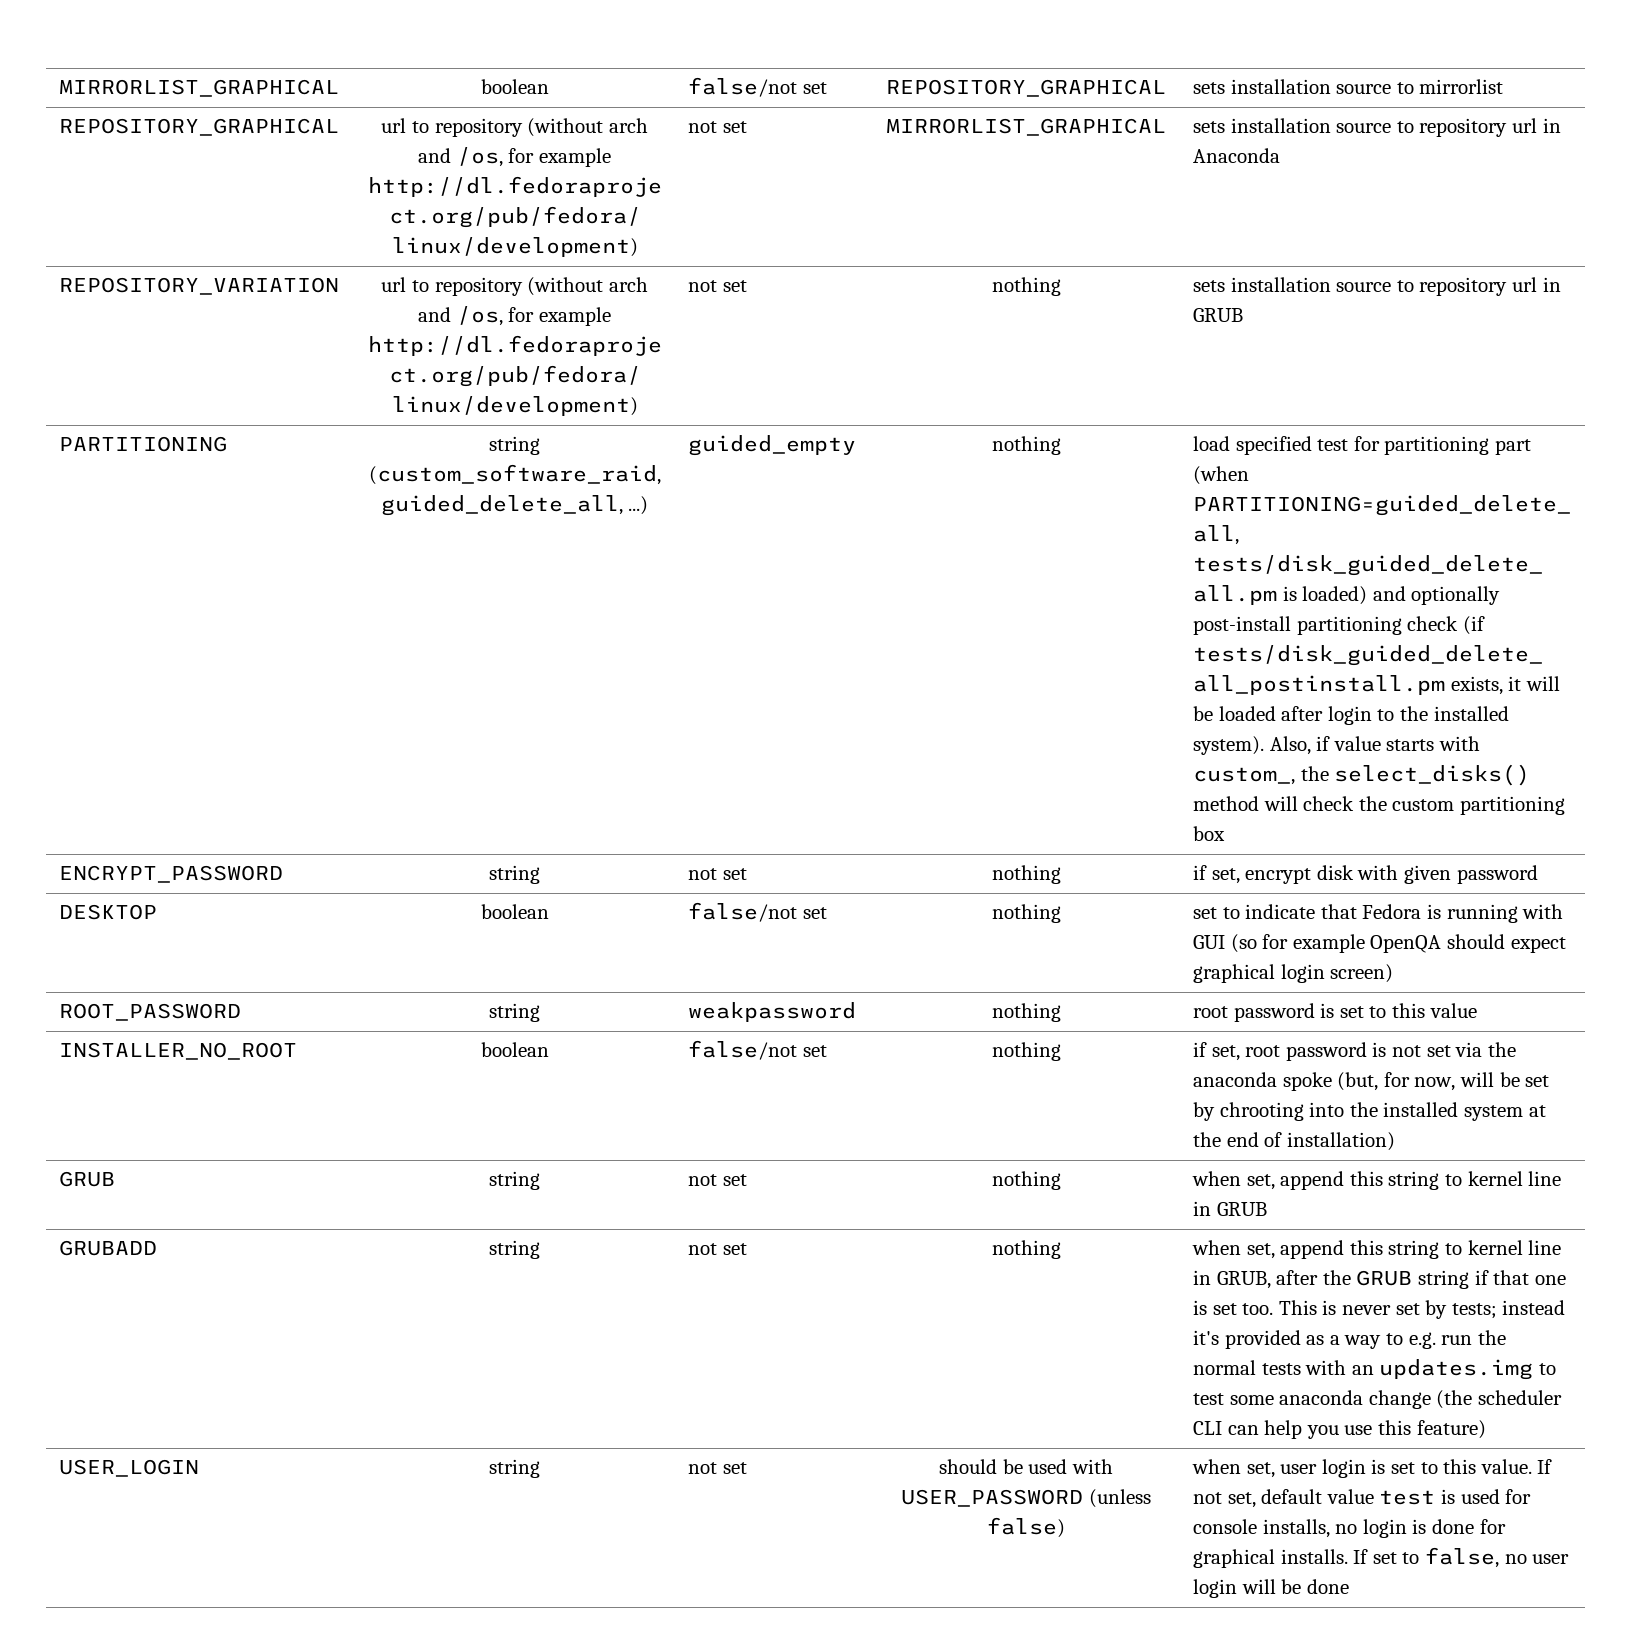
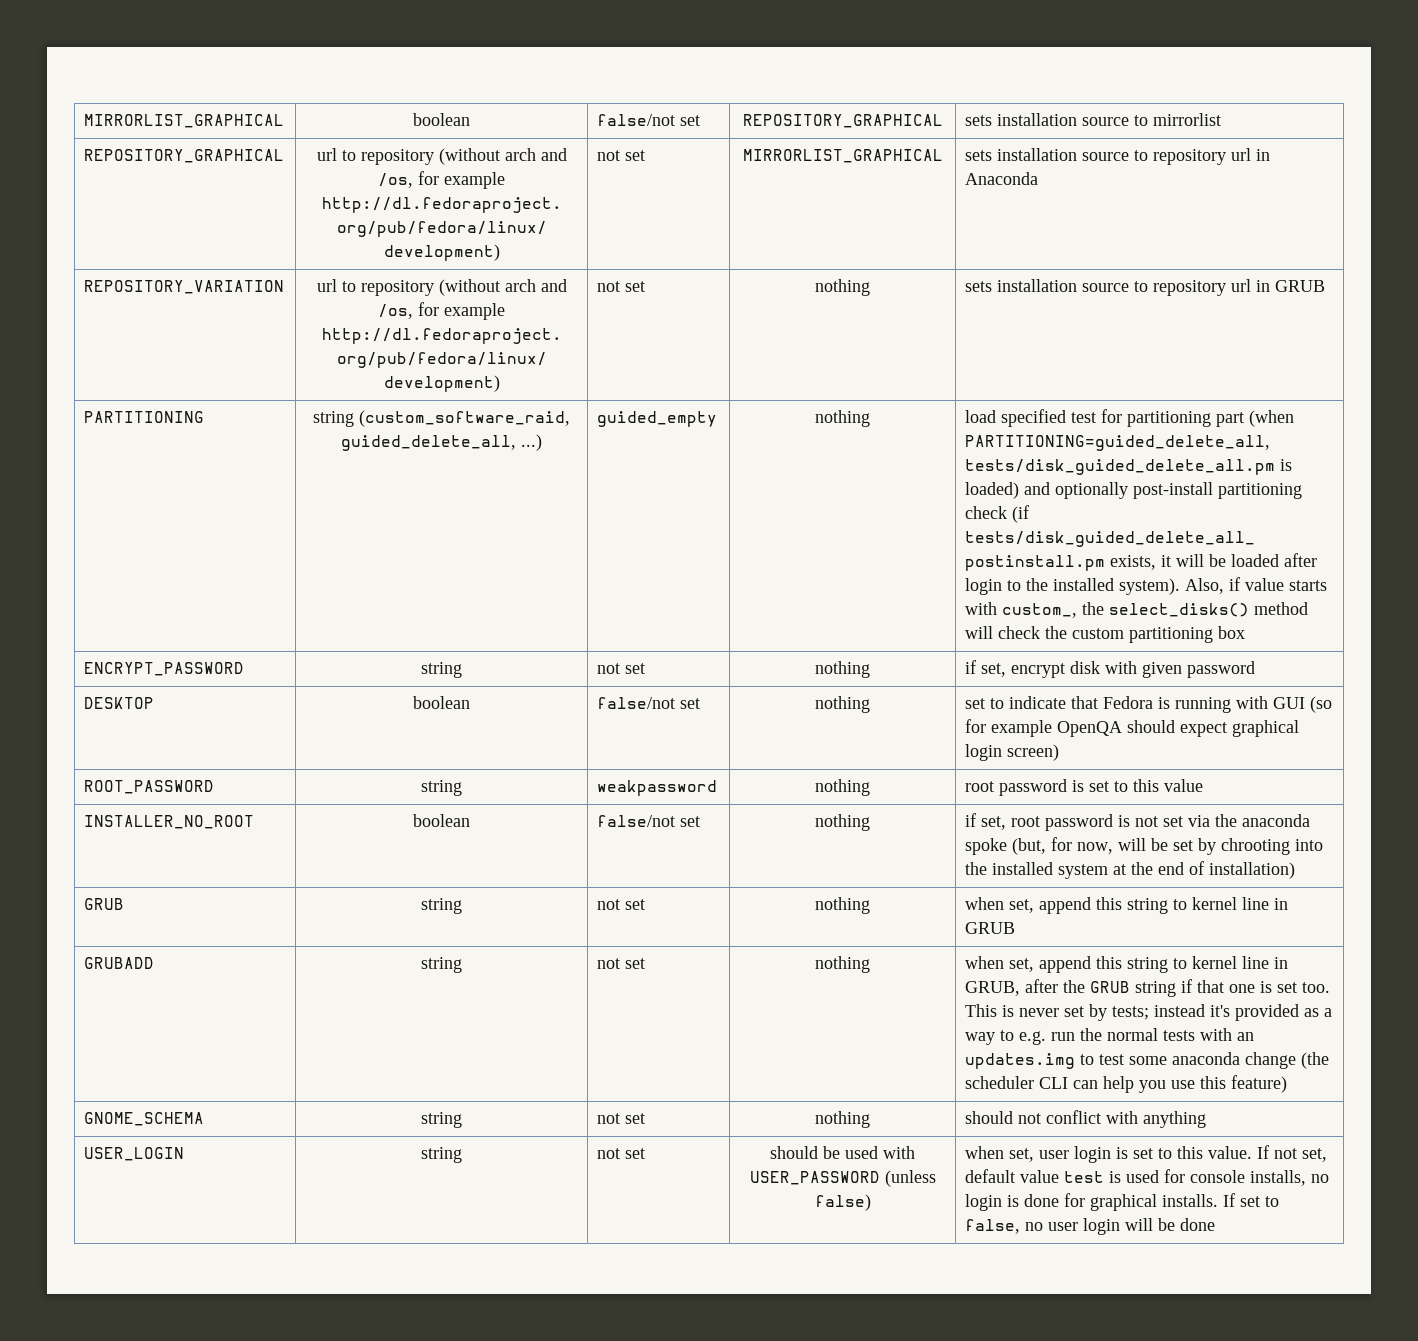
(1486, 1429) none -> [84,1112,205,1126] [421,1112,462,1128] [597,1113,646,1124] [815,1111,870,1128] [965,1110,1207,1128] // GNOME_SCHEMA | string | not set | nothing | should not conflict with anything

